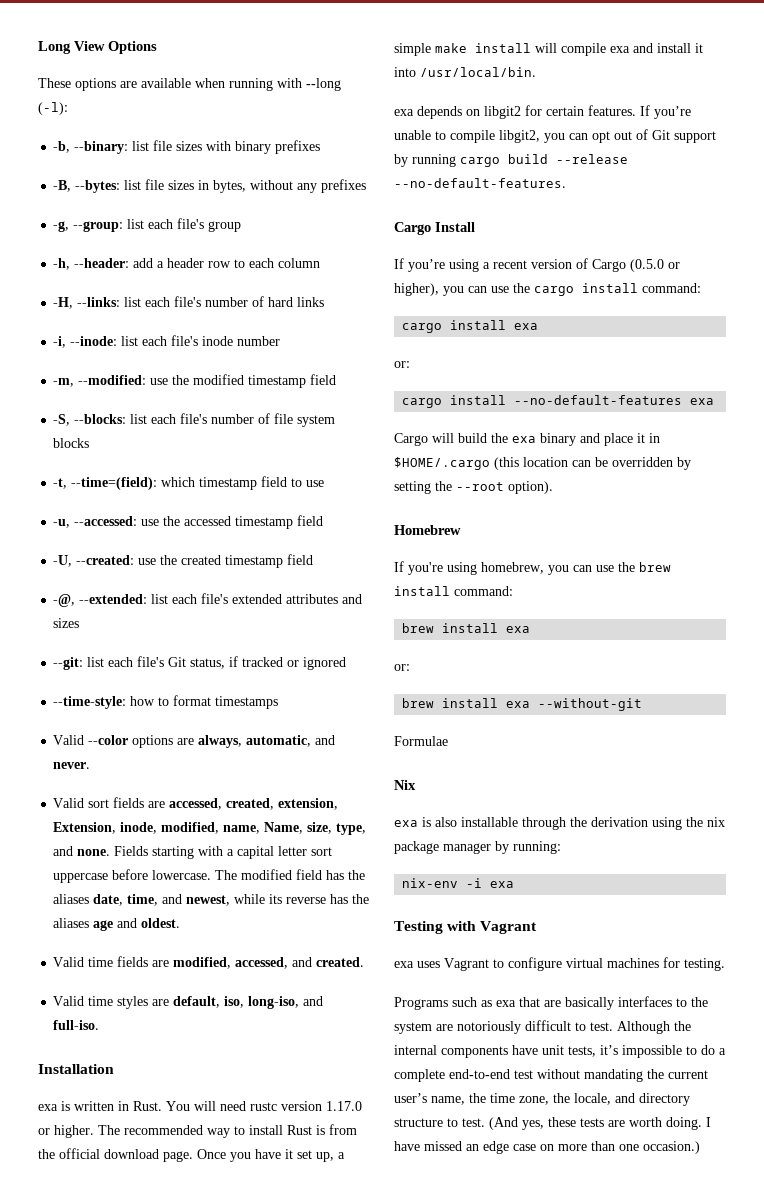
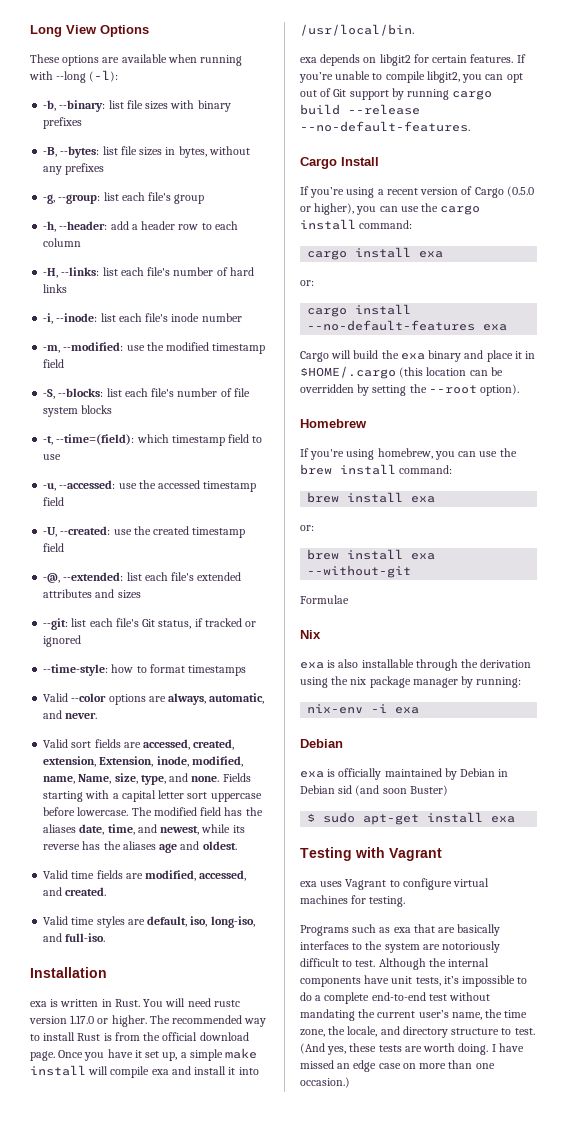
(515, 884) none -> [300,739,343,748] [300,768,509,780] [300,785,448,796] [307,812,516,825] // Debian // exa is officially maintained by Debian in Debian sid (and soon Buster) // $ sudo apt-get install exa

